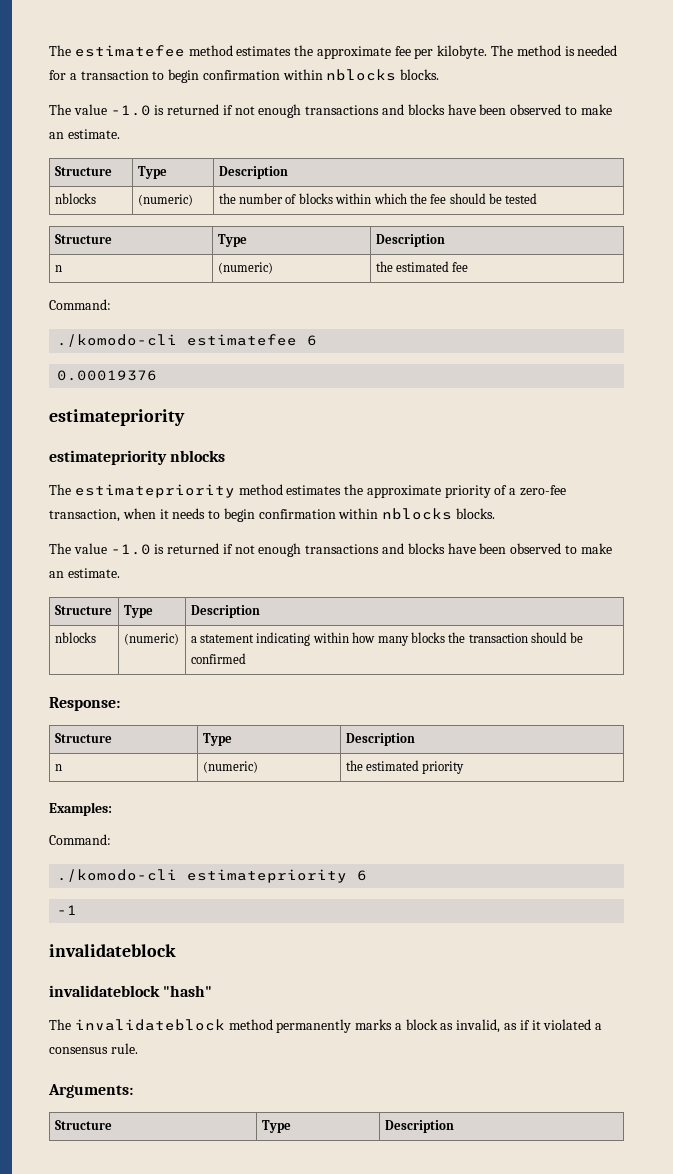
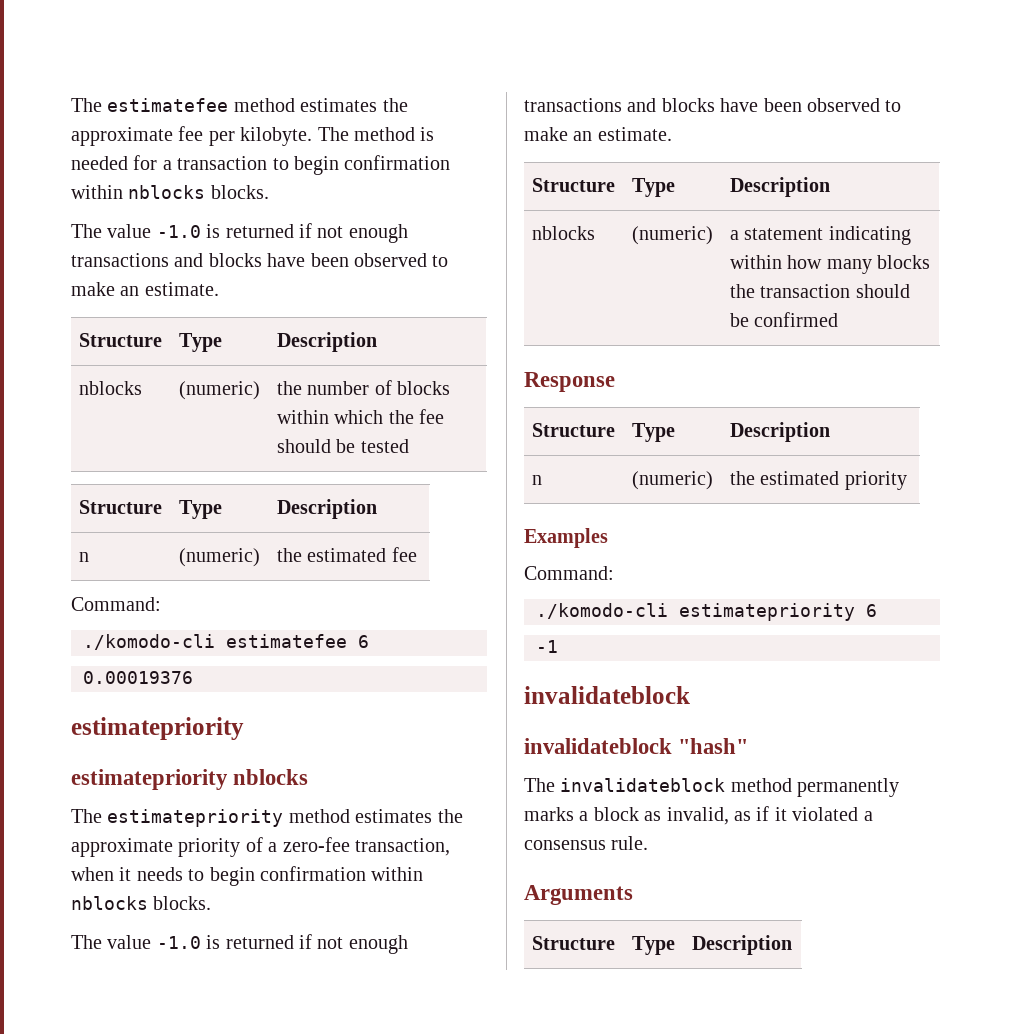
[49,697,120,711] Response: -> [524,372,615,392] Response
[49,802,112,816] Examples: -> [524,528,608,548] Examples
[48,1084,133,1098] Arguments: -> [524,885,633,905] Arguments

